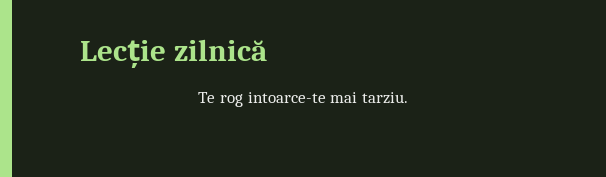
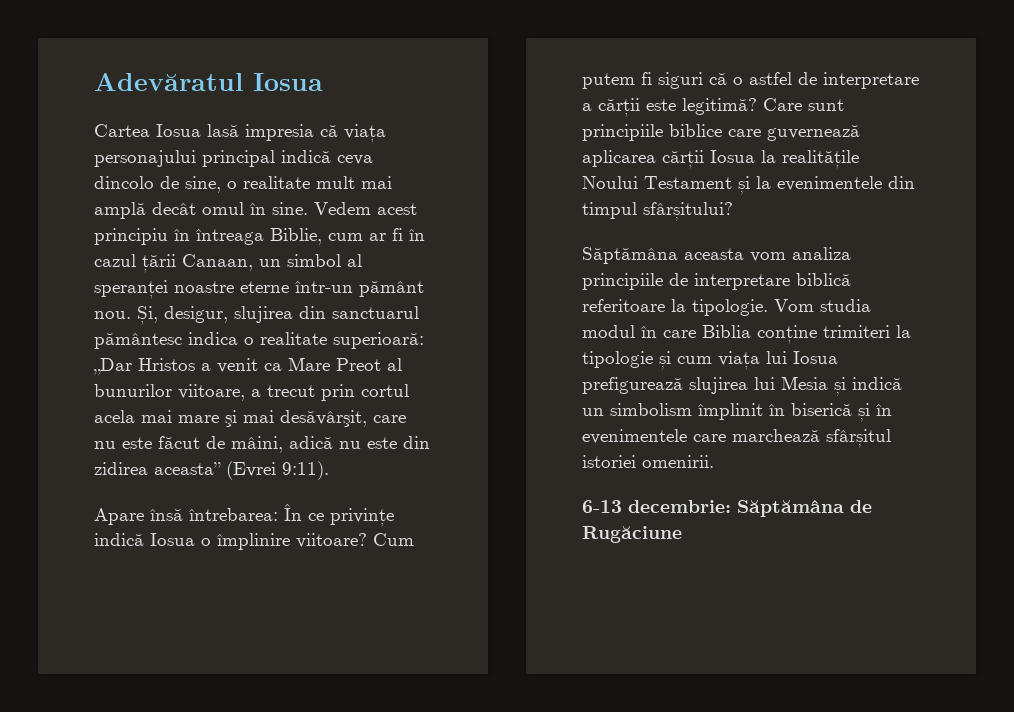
[80,39,268,68] [198,92,408,107] Lecție zilnică // Te rog intoarce-te mai tarziu. -> [94,73,323,91] [94,124,386,143] [94,150,373,167] [94,176,392,193] [94,202,417,219] [94,228,425,245] [94,254,362,273] [94,280,424,299] [94,306,419,325] [94,332,424,349] [94,357,402,375] [94,384,409,401] [94,410,406,427] [94,436,430,453] [94,461,329,480] [94,503,394,527] [94,533,414,550] [582,72,919,89] [582,98,844,117] [582,124,860,141] [582,150,859,169] [582,176,915,195] [582,202,733,221] [582,247,851,264] [582,273,851,290] [582,299,871,316] [582,325,911,344] [582,351,838,370] [582,376,902,396] [582,403,892,422] [582,429,891,448] [582,455,714,468] [582,500,872,517] [582,526,682,543] Adevăratul Iosua // Cartea Iosua lasă impresia că viața personajului principal indică ceva dincolo de sine, o realitate mult mai amplă decât omul în sine. Vedem acest principiu în întreaga Biblie, cum ar fi în cazul țării Canaan, un simbol al speranței noastre eterne într-un pământ nou. Și, desigur, slujirea din sanctuarul pământesc indica o realitate superioară: „Dar Hristos a venit ca Mare Preot al bunurilor viitoare, a trecut prin cortul acela mai mare şi mai desăvârşit, care nu este făcut de mâini, adică nu este din zidirea aceasta” (Evrei 9:11). // Apare însă întrebarea: În ce privințe indică Iosua o împlinire viitoare? Cum putem fi siguri că o astfel de interpretare a cărții este legitimă? Care sunt principiile biblice care guvernează aplicarea cărții Iosua la realitățile Noului Testament și la evenimentele din timpul sfârșitului? // Săptămâna aceasta vom analiza principiile de interpretare biblică referitoare la tipologie. Vom studia modul în care Biblia conține trimiteri la tipologie și cum viața lui Iosua prefigurează slujirea lui Mesia și indică un simbolism împlinit în biserică și în evenimentele care marchează sfârșitul istoriei omenirii. // 6-13 decembrie: Săptămâna de Rugăciune

